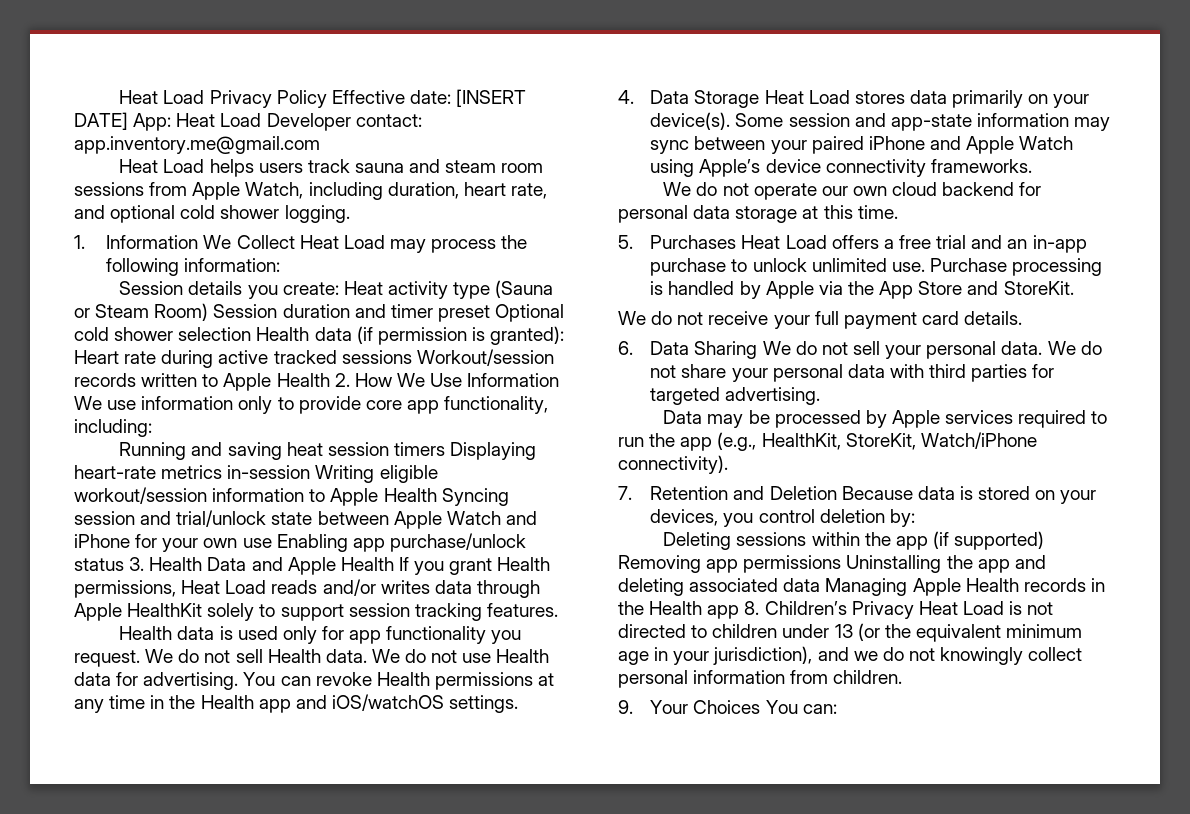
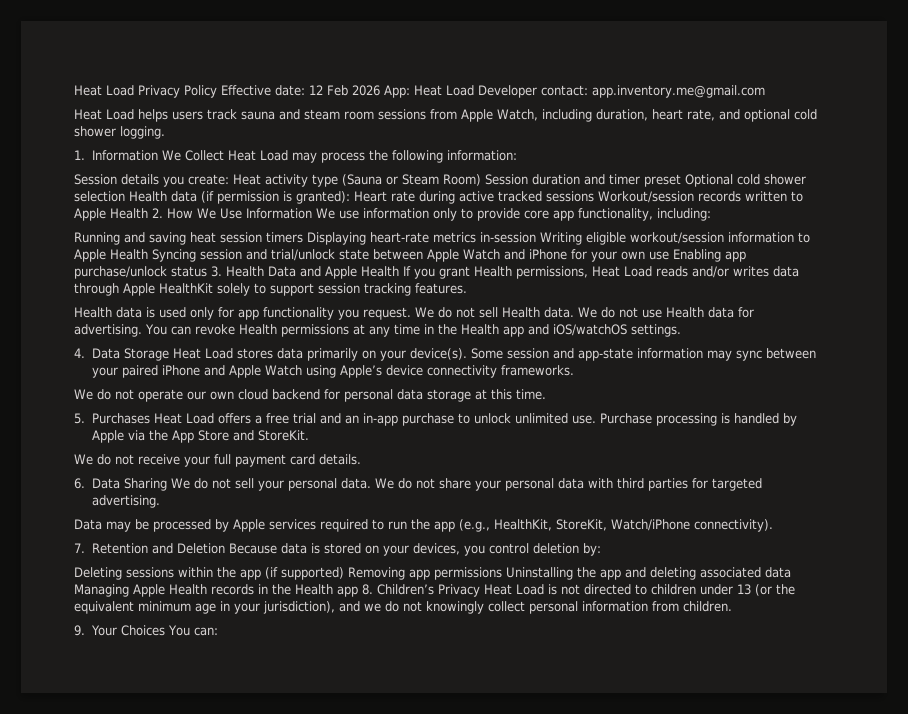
[456,89,527,107] [74,112,128,130] [INSERT DATE] -> [309,85,380,96] 12 Feb 2026

